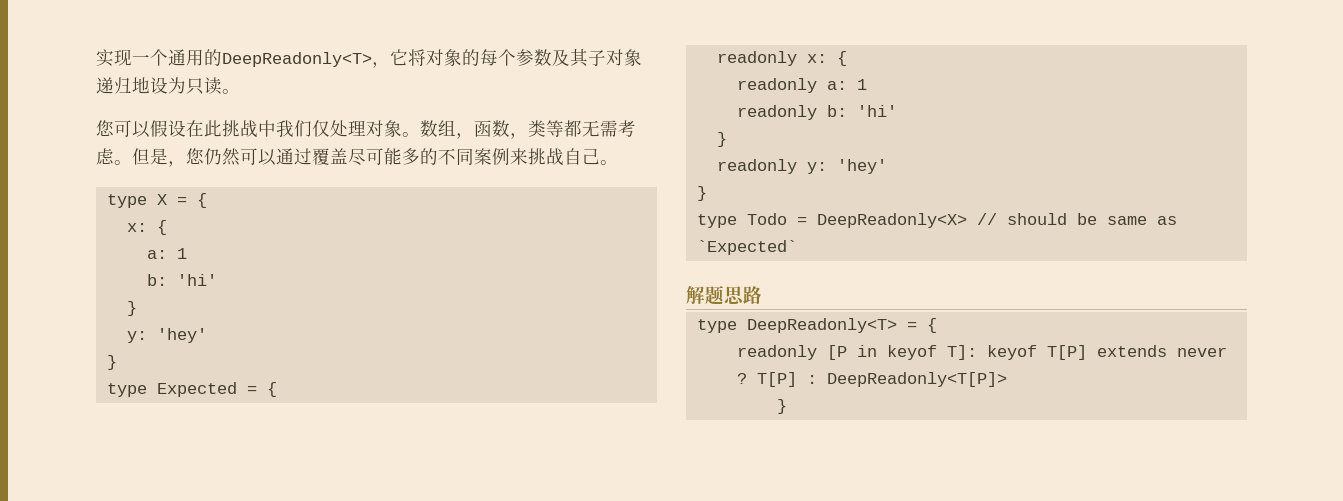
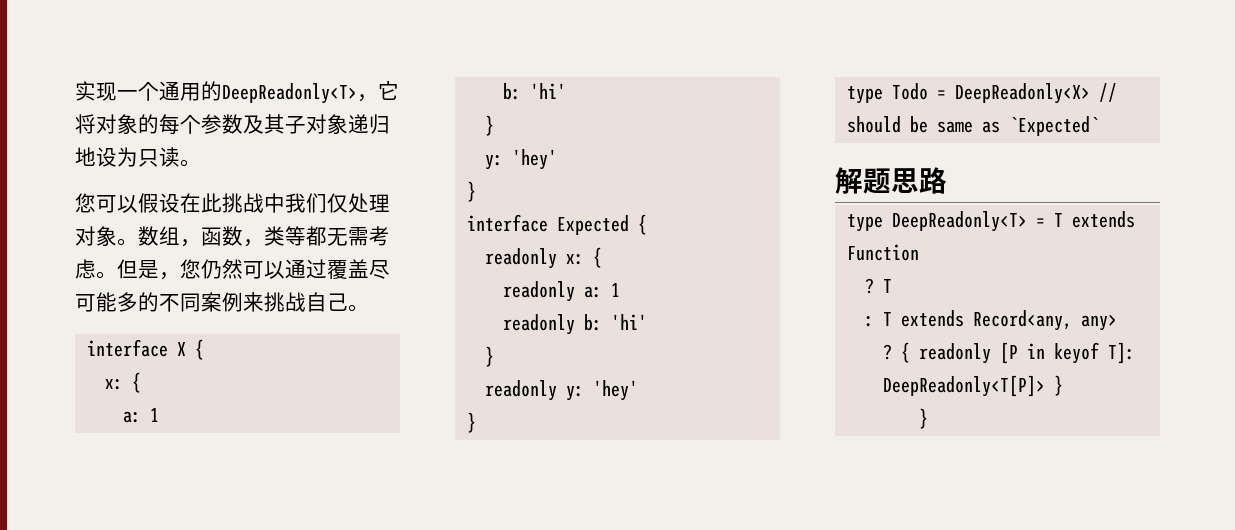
[106,194,187,208] type X = -> [87,339,187,357] interface X
[106,382,257,397] type Expected = -> [467,214,630,235] interface Expected
[926,318,937,333] { // -> [1054,211,1136,228] [847,244,920,261] [865,278,893,294] [865,310,1118,331] [883,342,911,363] T extends Function // ? T // : T extends Record<any, any> // ? {
[986,345,1227,360] [736,372,817,387] keyof T[P] extends never ? T[P] : -> (1136, 353) none
(1007, 379) none -> [1054,375,1064,396] }

